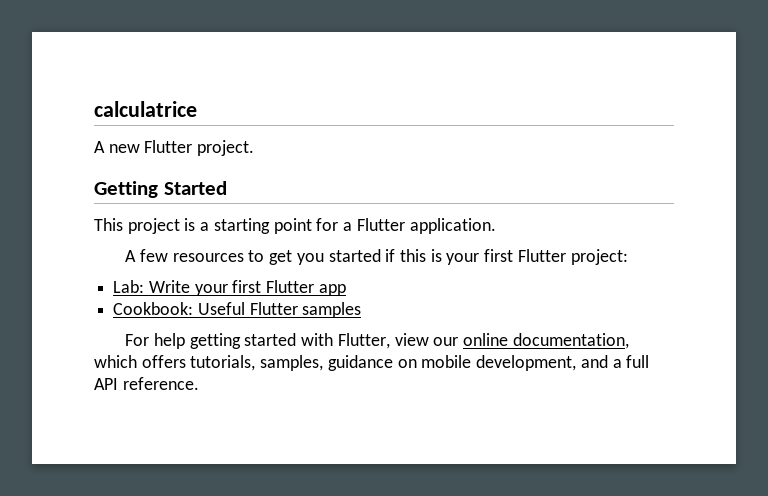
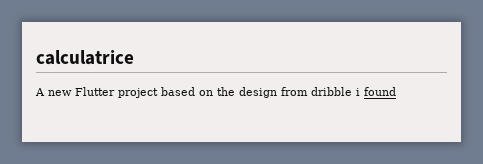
[197,140,255,156] [94,181,227,198] [94,218,496,234] [125,249,628,265] [113,280,346,296] [113,302,362,318] [125,333,629,349] [94,355,650,371] [94,377,199,390] project. // Getting Started // This project is a starting point for a Flutter application. // A few resources to get you started if this is your first Flutter project: // Lab: Write your first Flutter app // Cookbook: Useful Flutter samples // For help getting started with Flutter, view our online documentation, which offers tutorials, samples, guidance on mobile development, and a full API reference. -> [118,87,396,98] project based on the design from dribble i found

